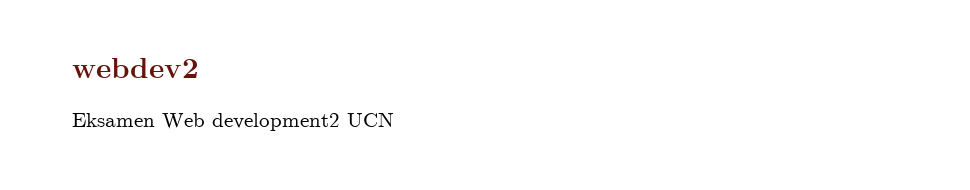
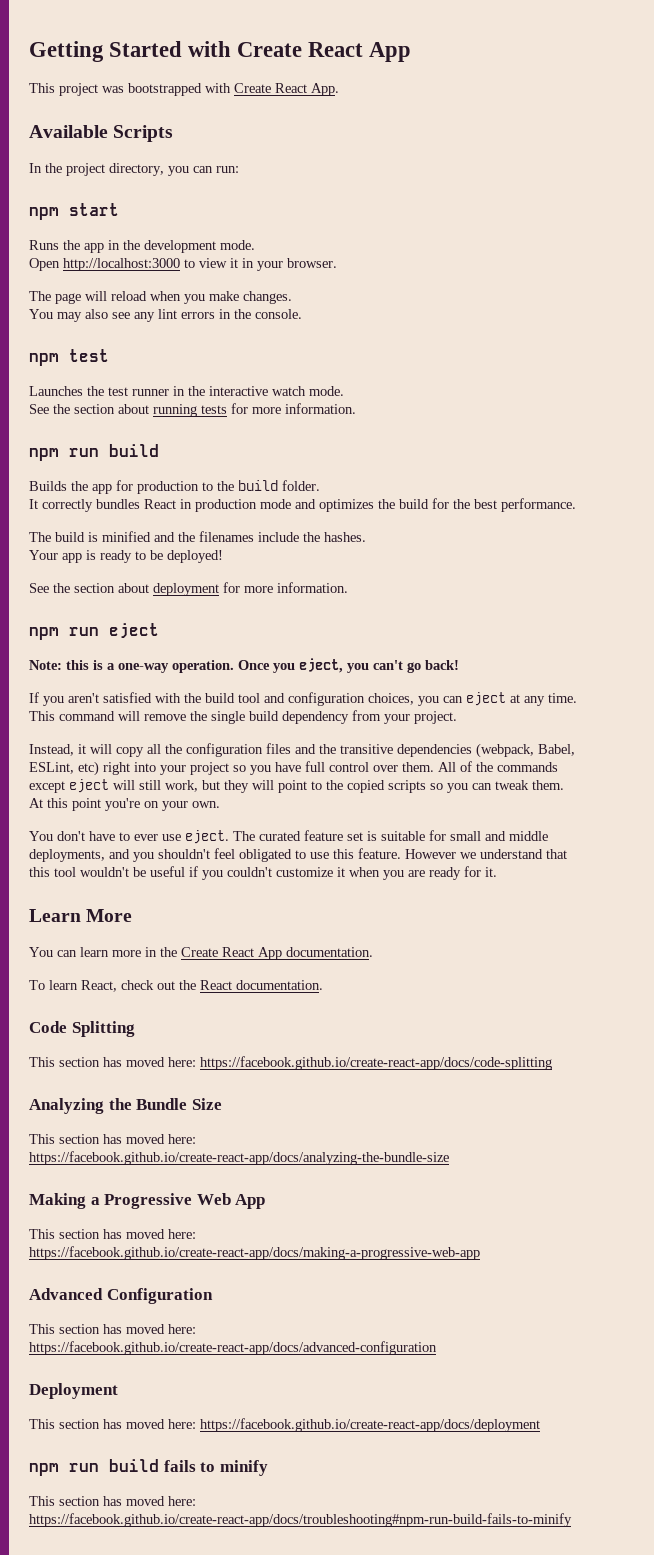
[72,58,199,78] [72,112,394,131] webdev2 // Eksamen Web development2 UCN -> [29,41,412,62] [29,83,339,96] [29,125,174,142] [29,163,239,176] [29,203,119,220] [29,240,255,253] [29,258,337,271] [29,291,292,304] [29,309,302,322] [29,349,109,366] [29,386,344,396] [29,403,356,417] [29,444,159,461] [29,480,320,494] [29,498,576,512] [29,531,366,542] [29,550,223,563] [29,582,348,596] [29,623,159,640] [29,658,459,673] [29,692,577,706] [29,710,457,724] [29,743,575,758] [29,761,558,776] [29,779,564,793] [29,798,220,811] [29,830,548,844] [29,848,567,862] [29,866,497,880] [29,909,133,922] [29,947,373,960] [29,980,323,992] [29,1021,135,1037] [29,1056,552,1070] [29,1098,222,1114] [29,1134,196,1144] [29,1151,449,1165] [29,1193,266,1209] [29,1229,196,1239] [29,1246,480,1260] [29,1288,213,1304] [29,1324,196,1334] [29,1341,437,1355] [29,1383,118,1399] [29,1418,540,1432] [29,1459,268,1476] [29,1496,196,1506] [29,1513,572,1527] Getting Started with Create React App // This project was bootstrapped with Create React App. // Available Scripts // In the project directory, you can run: // npm start // Runs the app in the development mode. // Open http://localhost:3000 to view it in your browser. // The page will reload when you make changes. // You may also see any lint errors in the console. // npm test // Launches the test runner in the interactive watch mode. // See the section about running tests for more information. // npm run build // Builds the app for production to the build folder. // It correctly bundles React in production mode and optimizes the build for the best performance. // The build is minified and the filenames include the hashes. // Your app is ready to be deployed! // See the section about deployment for more information. // npm run eject // Note: this is a one-way operation. Once you eject, you can't go back! // If you aren't satisfied with the build tool and configuration choices, you can eject at any time. This command will remove the single build dependency from your project. // Instead, it will copy all the configuration files and the transitive dependencies (webpack, Babel, ESLint, etc) right into your project so you have full control over them. All of the commands except eject will still work, but they will point to the copied scripts so you can tweak them. At this point you're on your own. // You don't have to ever use eject. The curated feature set is suitable for small and middle deployments, and you shouldn't feel obligated to use this feature. However we understand that this tool wouldn't be useful if you couldn't customize it when you are ready for it. // Learn More // You can learn more in the Create React App documentation. // To learn React, check out the React documentation. // Code Splitting // This section has moved here: https://facebook.github.io/create-react-app/docs/code-splitting // Analyzing the Bundle Size // This section has moved here: https://facebook.github.io/create-react-app/docs/analyzing-the-bundle-size // Making a Progressive Web App // This section has moved here: https://facebook.github.io/create-react-app/docs/making-a-progressive-web-app // Advanced Configuration // This section has moved here: https://facebook.github.io/create-react-app/docs/advanced-configuration // Deployment // This section has moved here: https://facebook.github.io/create-react-app/docs/deployment // npm run build fails to minify // This section has moved here: https://facebook.github.io/create-react-app/docs/troubleshooting#npm-run-build-fails-to-minify

